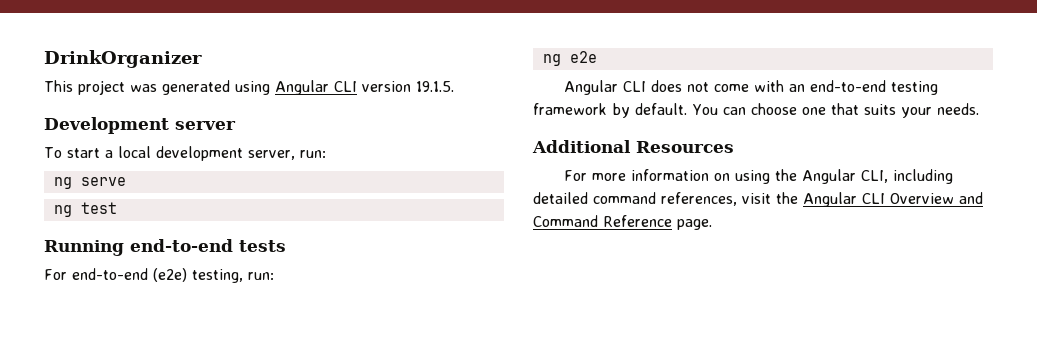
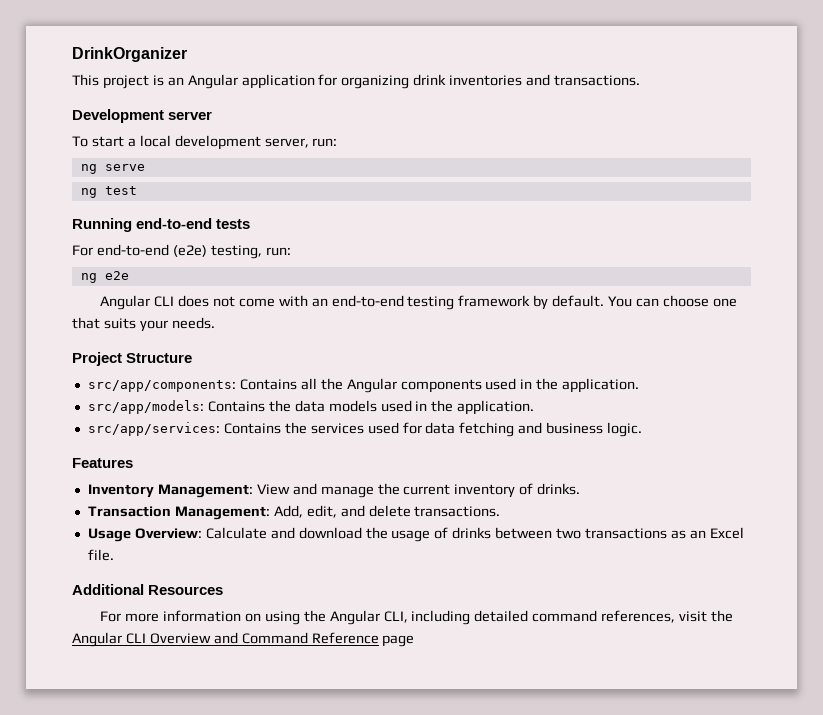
[130,80,454,95] was generated using Angular CLI version 19.1.5. -> [152,74,641,89] is an Angular application for organizing drink inventories and transactions.
(979, 109) none -> [72,352,193,366] [87,378,640,393] [87,400,535,415] [87,422,643,437] [72,458,133,468] [87,483,581,498] [87,505,501,520] [87,527,744,542] [87,549,114,561] // Project Structure // src/app/components: Contains all the Angular components used in the application. // src/app/models: Contains the data models used in the application. // src/app/services: Contains the services used for data fetching and business logic. // Features // Inventory Management: View and manage the current inventory of drinks. // Transaction Management: Add, edit, and delete transactions. // Usage Overview: Calculate and download the usage of drinks between two transactions as an Excel file.
[677,219,712,230] page. -> [382,635,415,647] page

